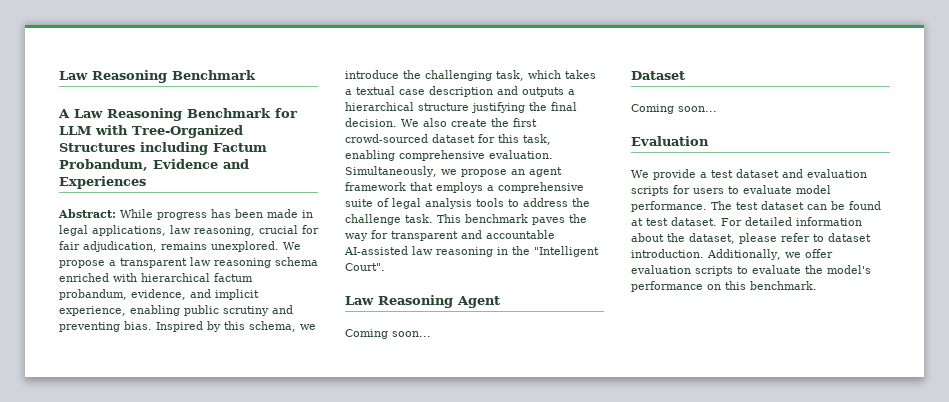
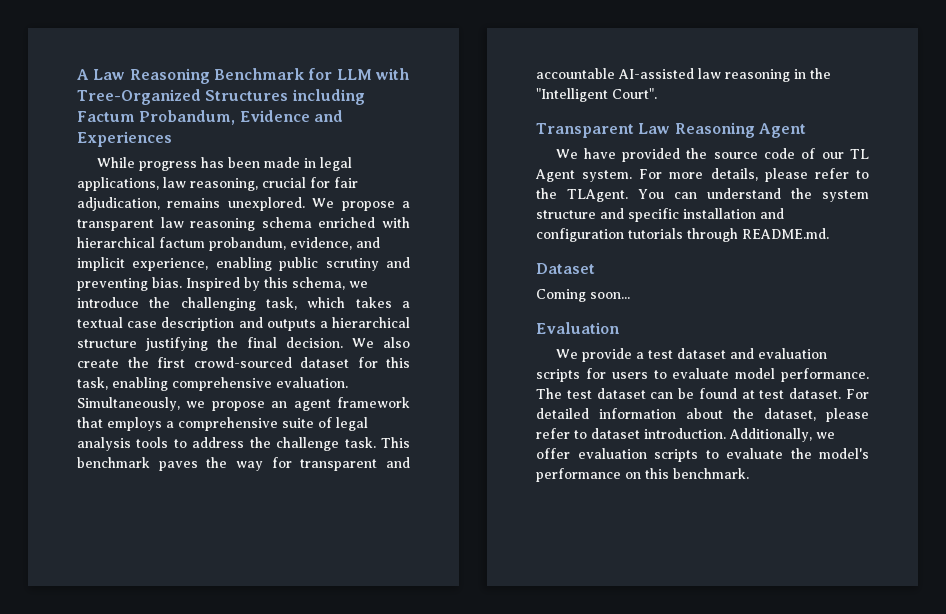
[59,70,256,83] Law Reasoning Benchmark // -> (77, 74) none
[58,209,116,218] Abstract: -> (172, 139) none
(385, 267) none -> [536,123,634,138] Transparent
[345,329,431,339] Coming soon... -> [555,148,869,162] [535,168,869,182] [536,188,869,202] [536,208,784,222] [536,228,829,242] We have provided the source code of our TL Agent system. For more details, please refer to the TLAgent. You can understand the system structure and specific installation and configuration tutorials through README.md.

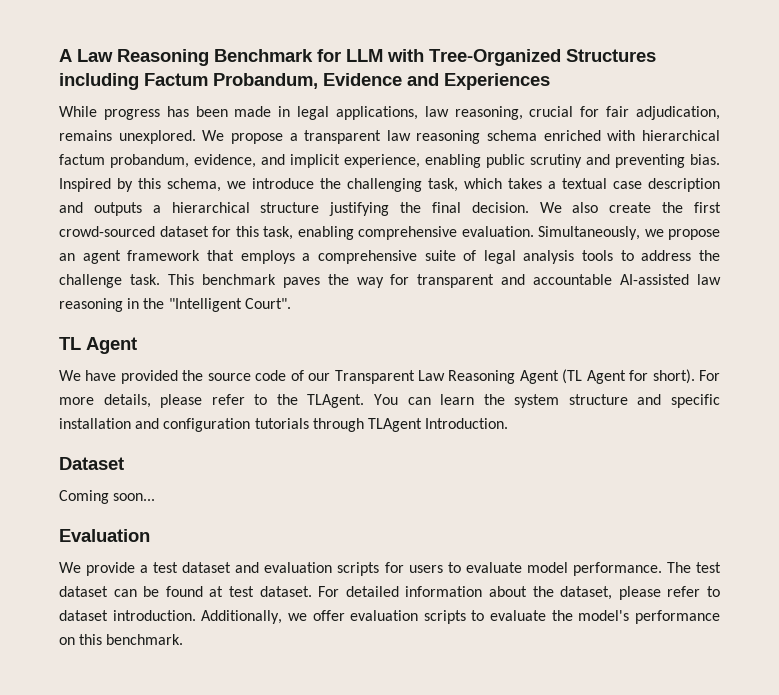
[536,122,755,138] Transparent Law Reasoning -> [59,337,81,350] TL
[849,149,869,159] [535,169,633,182] TL Agent system. -> [334,369,695,384] Transparent Law Reasoning Agent (TL Agent for short).
[707,188,781,199] understand -> [440,394,475,405] learn
[742,228,829,239] README.md. -> [367,418,509,432] TLAgent Introduction.

